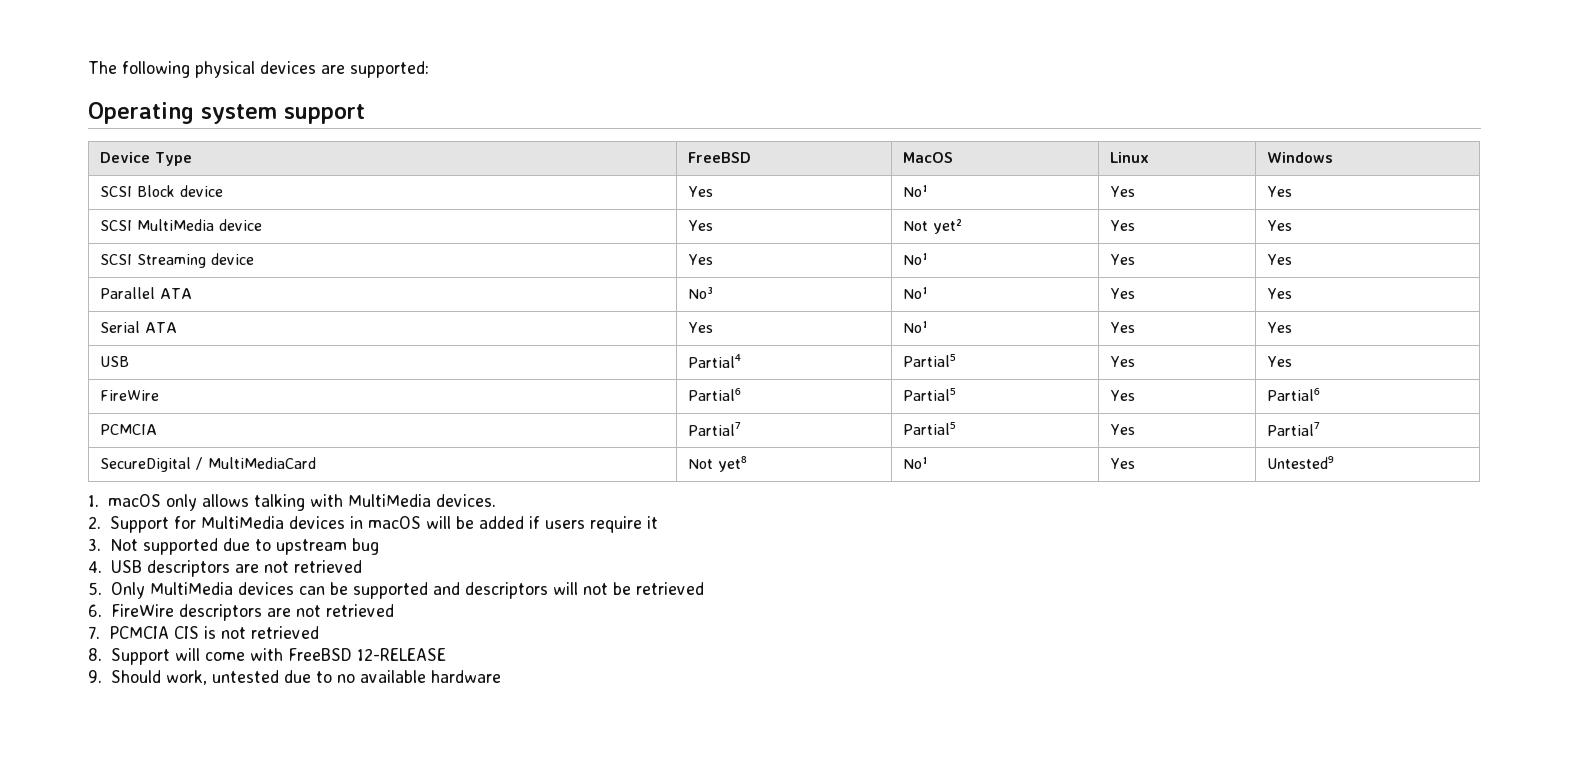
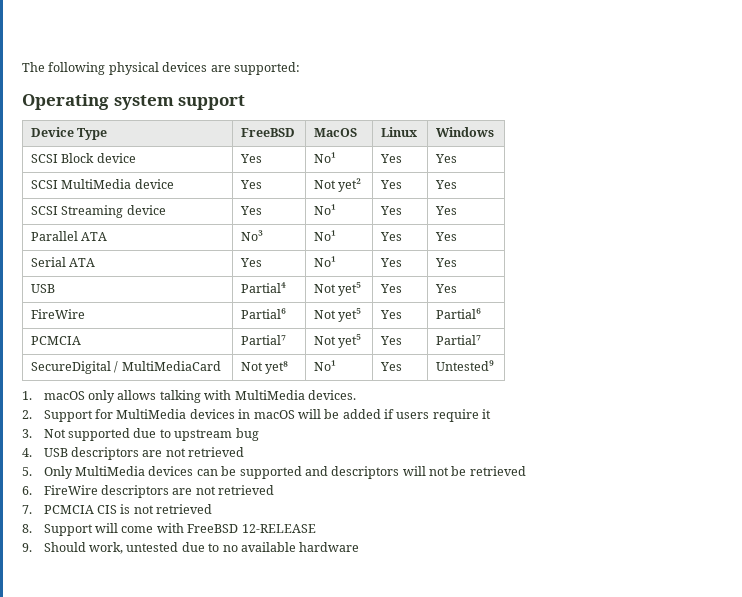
[903,354,957,367] Partial⁵ -> [313,282,362,296] Not yet⁵
[903,388,957,401] Partial⁵ -> [313,308,362,322] Not yet⁵
[903,422,957,435] Partial⁵ -> [313,334,362,348] Not yet⁵

